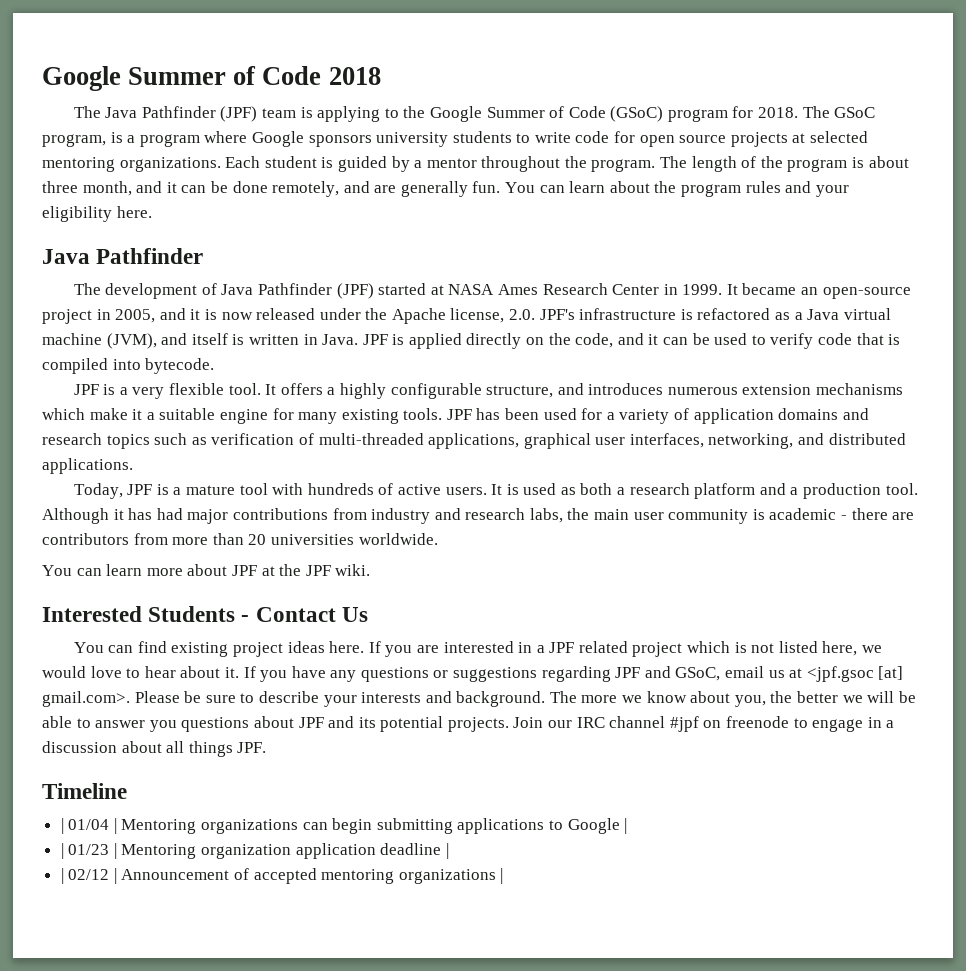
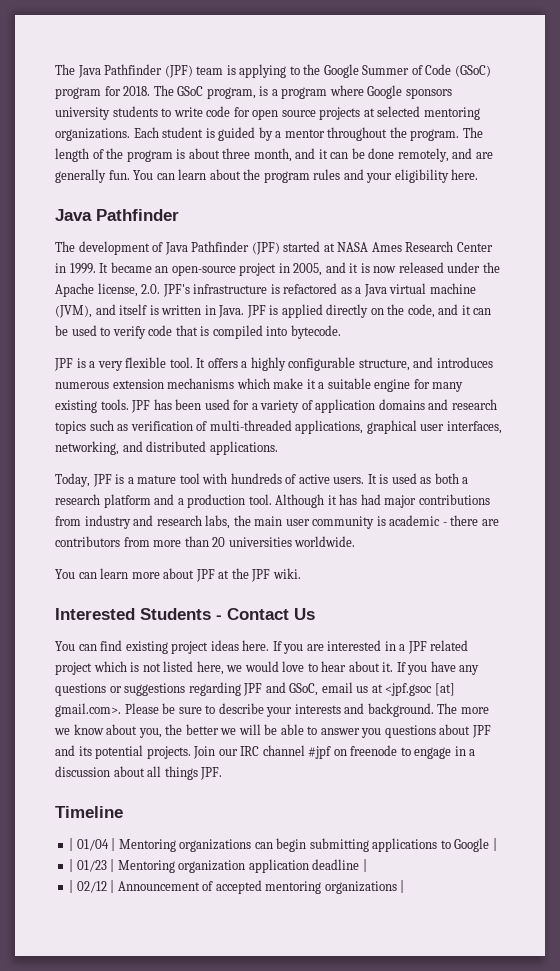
[42,66,381,91] Google Summer of Code 2018 // -> (55, 69) none

